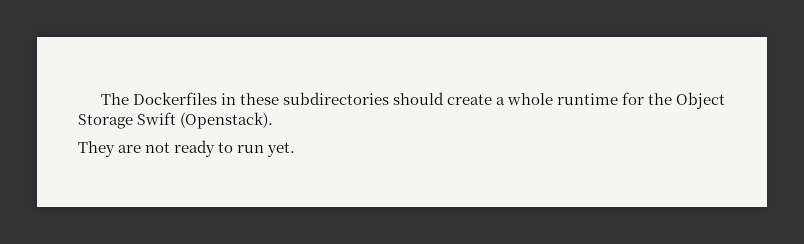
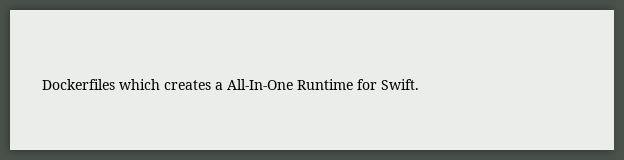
[100,92,726,109] [78,112,274,129] [78,140,296,157] The Dockerfiles in these subdirectories should create a whole runtime for the Object Storage Swift (Openstack). // They are not ready to run yet. -> [42,79,419,90] Dockerfiles which creates a All-In-One Runtime for Swift.

